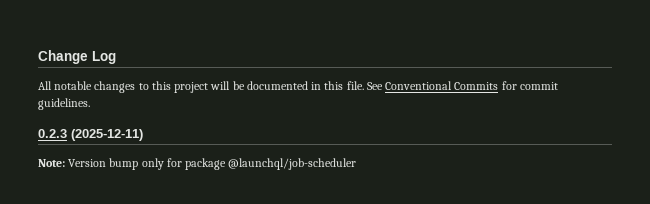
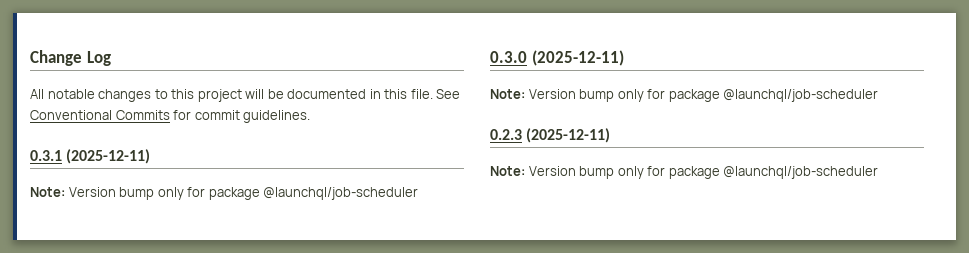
(90, 104) none -> [30,149,151,164] [30,187,419,200] [490,50,624,66] [490,89,879,102] // 0.3.1 (2025-12-11) // Note: Version bump only for package @launchql/job-scheduler // 0.3.0 (2025-12-11) // Note: Version bump only for package @launchql/job-scheduler

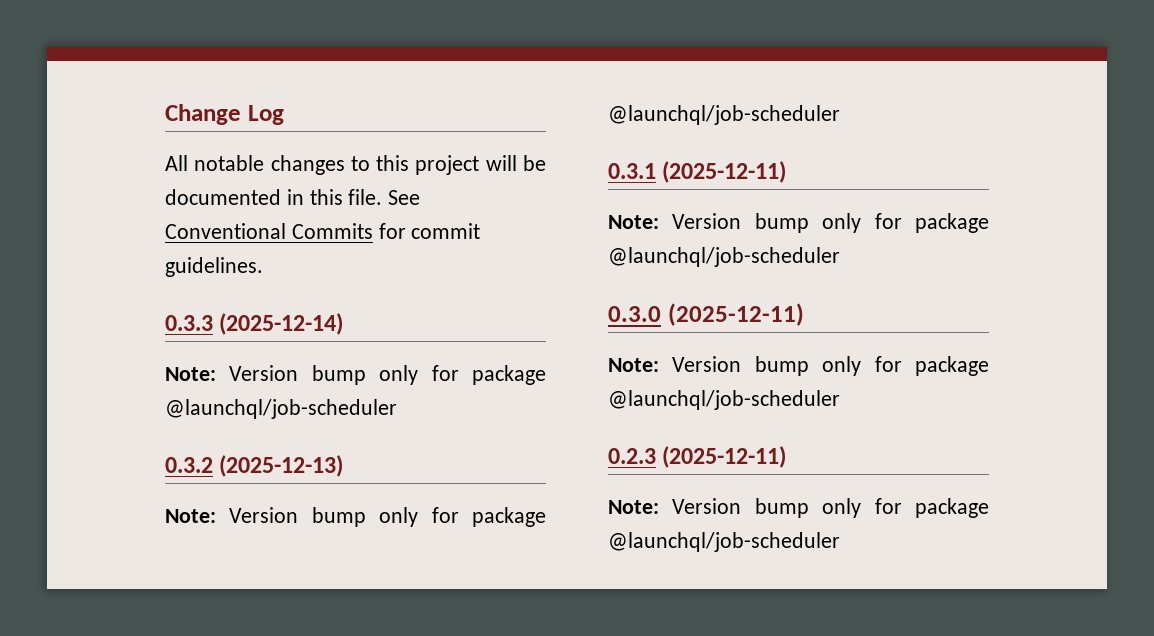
(311, 116) none -> [165,313,344,335] [165,365,546,385] [165,399,397,419] [165,455,344,477] [165,507,546,527] [608,105,840,125] // 0.3.3 (2025-12-14) // Note: Version bump only for package @launchql/job-scheduler // 0.3.2 (2025-12-13) // Note: Version bump only for package @launchql/job-scheduler

